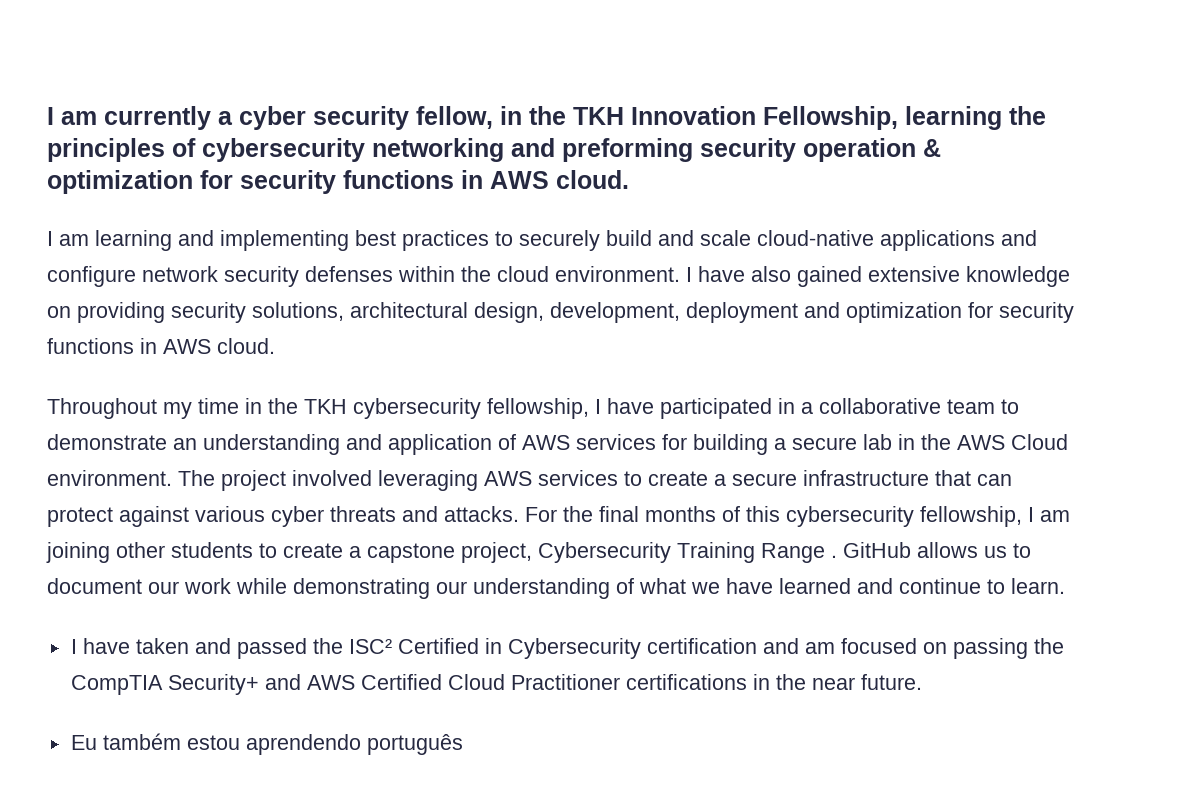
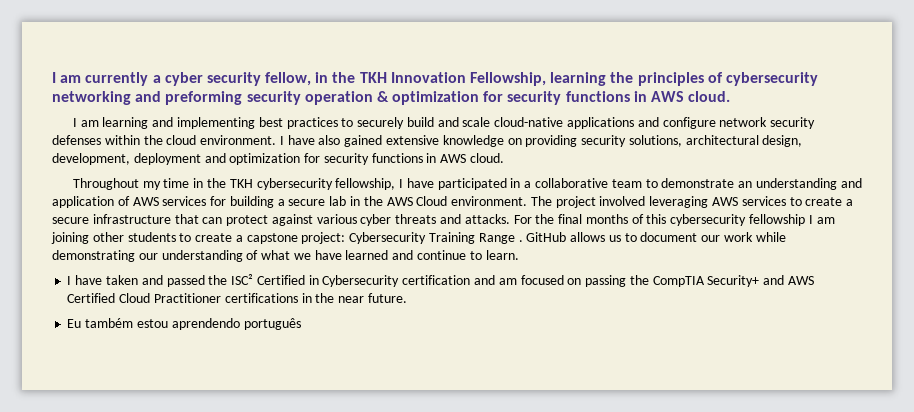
[920,506,1022,527] fellowship, -> [749,214,806,226] fellowship
[461,542,532,563] project, -> [301,232,346,244] project:

